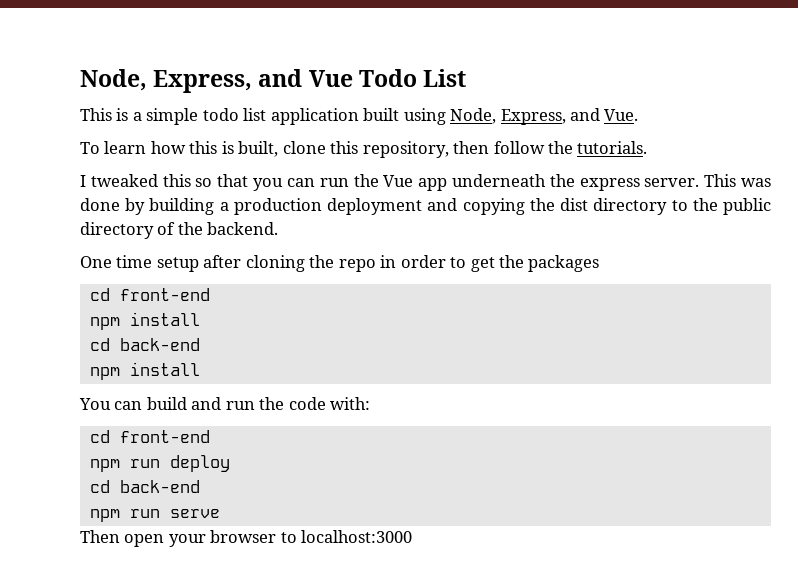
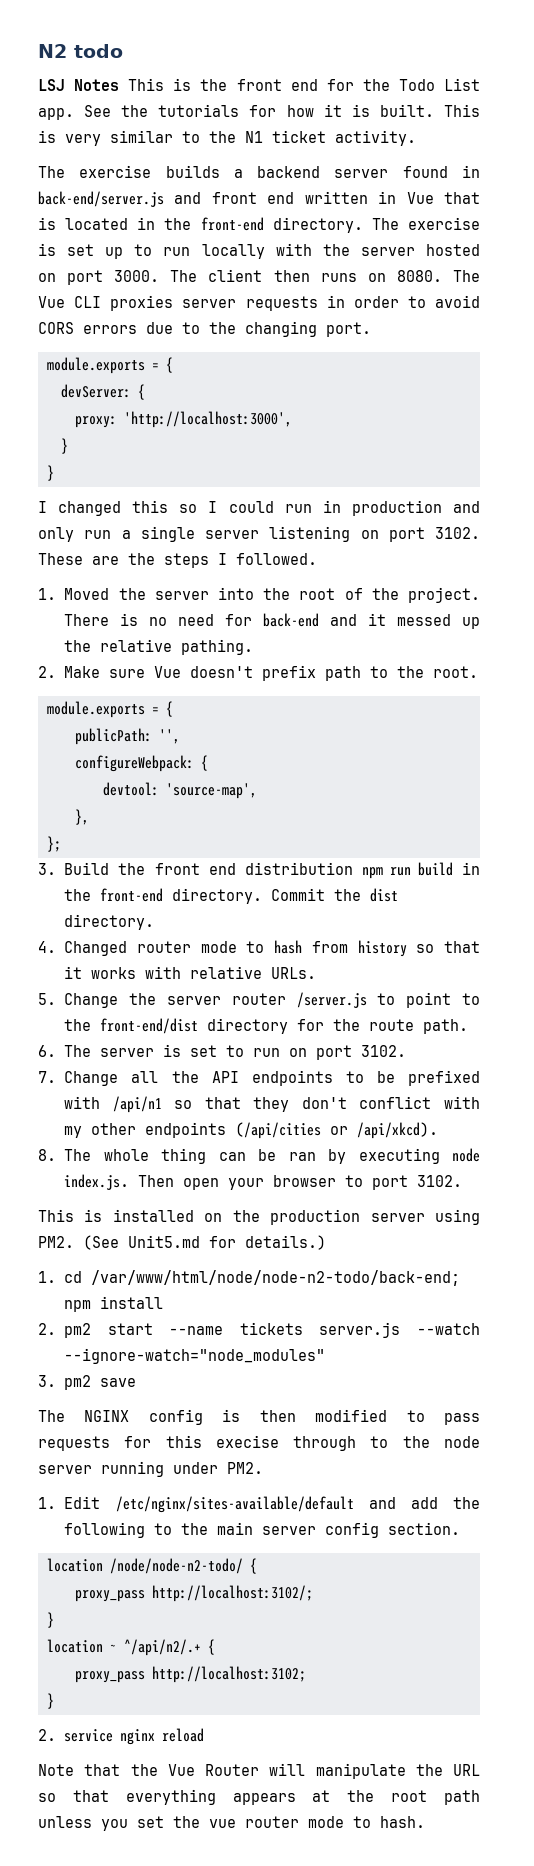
[80,69,467,93] [80,108,639,125] [80,141,648,158] [80,174,771,191] [80,198,772,215] [80,222,279,239] [80,255,600,272] [89,288,210,301] [89,312,200,330] [89,338,200,351] [89,362,200,380] [79,397,371,410] [89,430,210,443] [89,455,230,472] [89,480,200,493] [89,509,220,522] Node, Express, and Vue Todo List // This is a simple todo list application built using Node, Express, and Vue. // To learn how this is built, clone this repository, then follow the tutorials. // I tweaked this so that you can run the Vue app underneath the express server. This was done by building a production deployment and copying the dist directory to the public directory of the backend. // One time setup after cloning the repo in order to get the packages // cd front-end // npm install // cd back-end // npm install // You can build and run the code with: // cd front-end // npm run deploy // cd back-end // npm run serve // -> [38,44,123,58] [38,78,481,91] [38,104,480,120] [38,130,416,146] [38,165,480,178] [38,191,480,207] [38,217,480,233] [38,243,480,259] [38,269,480,285] [38,295,480,311] [38,321,371,337] [47,357,173,374] [61,384,145,400] [75,411,292,428] [61,438,68,454] [47,465,54,481] [38,500,480,516] [38,526,480,542] [38,553,317,568] [38,587,480,603] [64,613,480,629] [64,639,254,655] [38,665,479,681] [47,701,173,718] [75,728,180,745] [75,755,208,772] [103,782,257,799] [75,809,89,825] [47,836,61,852] [38,862,481,879] [64,888,399,904] [64,914,155,930] [38,940,480,957] [64,966,317,979] [38,992,480,1008] [64,1018,469,1034] [38,1044,407,1060] [38,1070,480,1086] [64,1096,480,1113] [64,1122,439,1139] [38,1148,480,1164] [64,1174,130,1190] N2 todo // LSJ Notes This is the front end for the Todo List app. See the tutorials for how it is built. This is very similar to the N1 ticket activity. // The exercise builds a backend server found in back-end/server.js and front end written in Vue that is located in the front-end directory. The exercise is set up to run locally with the server hosted on port 3000. The client then runs on 8080. The Vue CLI proxies server requests in order to avoid CORS errors due to the changing port. // module.exports = { // devServer: { // proxy: 'http://localhost:3000', // } // } // I changed this so I could run in production and only run a single server listening on port 3102. These are the steps I followed. // 1. Moved the server into the root of the project. There is no need for back-end and it messed up the relative pathing. // 2. Make sure Vue doesn't prefix path to the root. // module.exports = { // publicPath: '', // configureWebpack: { // devtool: 'source-map', // }, // }; // 3. Build the front end distribution npm run build in the front-end directory. Commit the dist directory. // 4. Changed router mode to hash from history so that it works with relative URLs. // 5. Change the server router /server.js to point to the front-end/dist directory for the route path. // 6. The server is set to run on port 3102. // 7. Change all the API endpoints to be prefixed with /api/n1 so that they don't conflict with my other endpoints (/api/cities or /api/xkcd). // 8. The whole thing can be ran by executing node index.js.
[301,530,413,543] localhost:3000 -> [372,1175,463,1190] [38,1209,480,1225] [38,1235,326,1250] [38,1270,461,1286] [64,1296,164,1312] [38,1322,481,1338] [64,1348,326,1364] [38,1375,137,1390] [38,1409,481,1425] [38,1435,480,1451] [38,1461,263,1477] [38,1496,480,1513] [64,1522,461,1538] [47,1558,257,1574] [75,1585,313,1602] [47,1612,54,1628] [47,1639,215,1656] [75,1666,306,1683] [47,1693,54,1709] [38,1728,205,1745] [38,1763,480,1779] [38,1789,480,1805] [38,1816,425,1831] port 3102. // This is installed on the production server using PM2. (See Unit5.md for details.) // 1. cd /var/www/html/node/node-n2-todo/back-end; npm install // 2. pm2 start --name tickets server.js --watch --ignore-watch="node_modules" // 3. pm2 save // The NGINX config is then modified to pass requests for this execise through to the node server running under PM2. // 1. Edit /etc/nginx/sites-available/default and add the following to the main server config section. // location /node/node-n2-todo/ { // proxy_pass http://localhost:3102/; // } // location ~ ^/api/n2/.+ { // proxy_pass http://localhost:3102; // } // 2. service nginx reload // Note that the Vue Router will manipulate the URL so that everything appears at the root path unless you set the vue router mode to hash.

